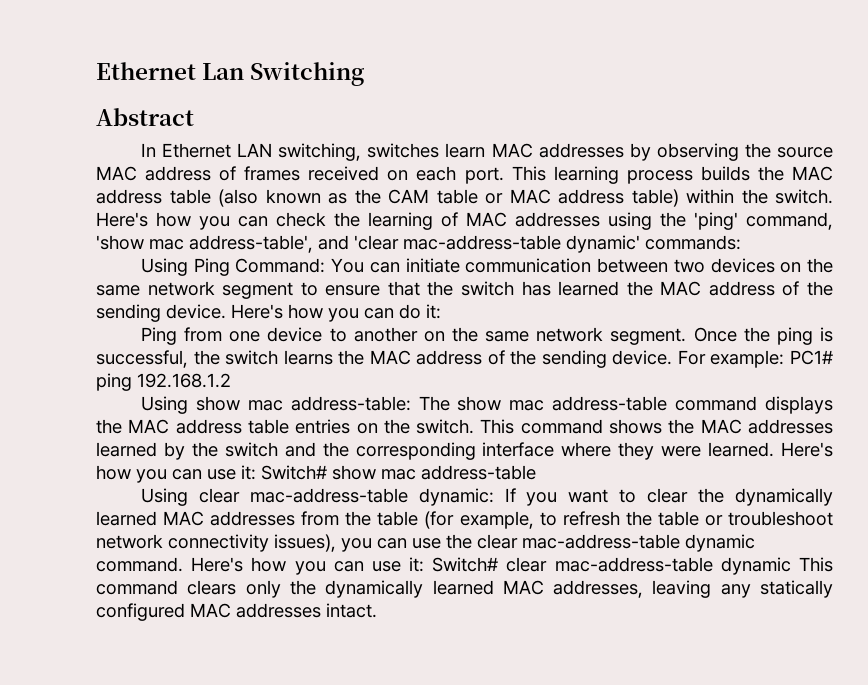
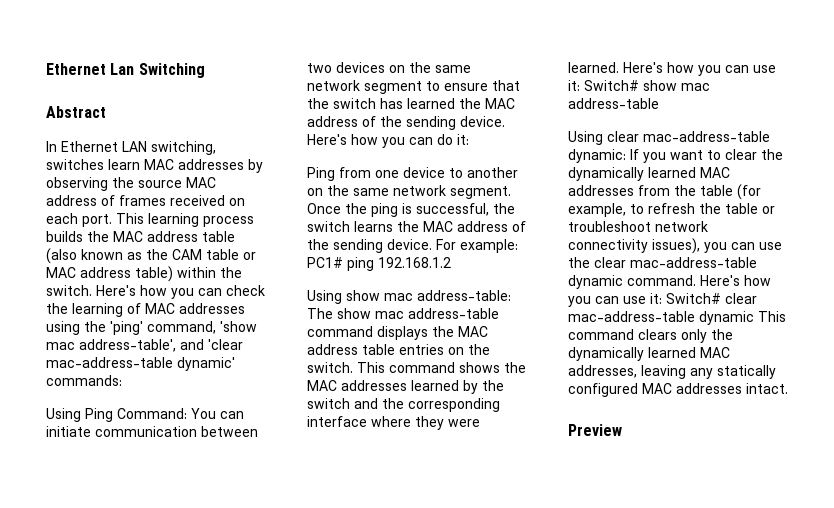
(377, 610) none -> [568,424,622,436] // Preview

